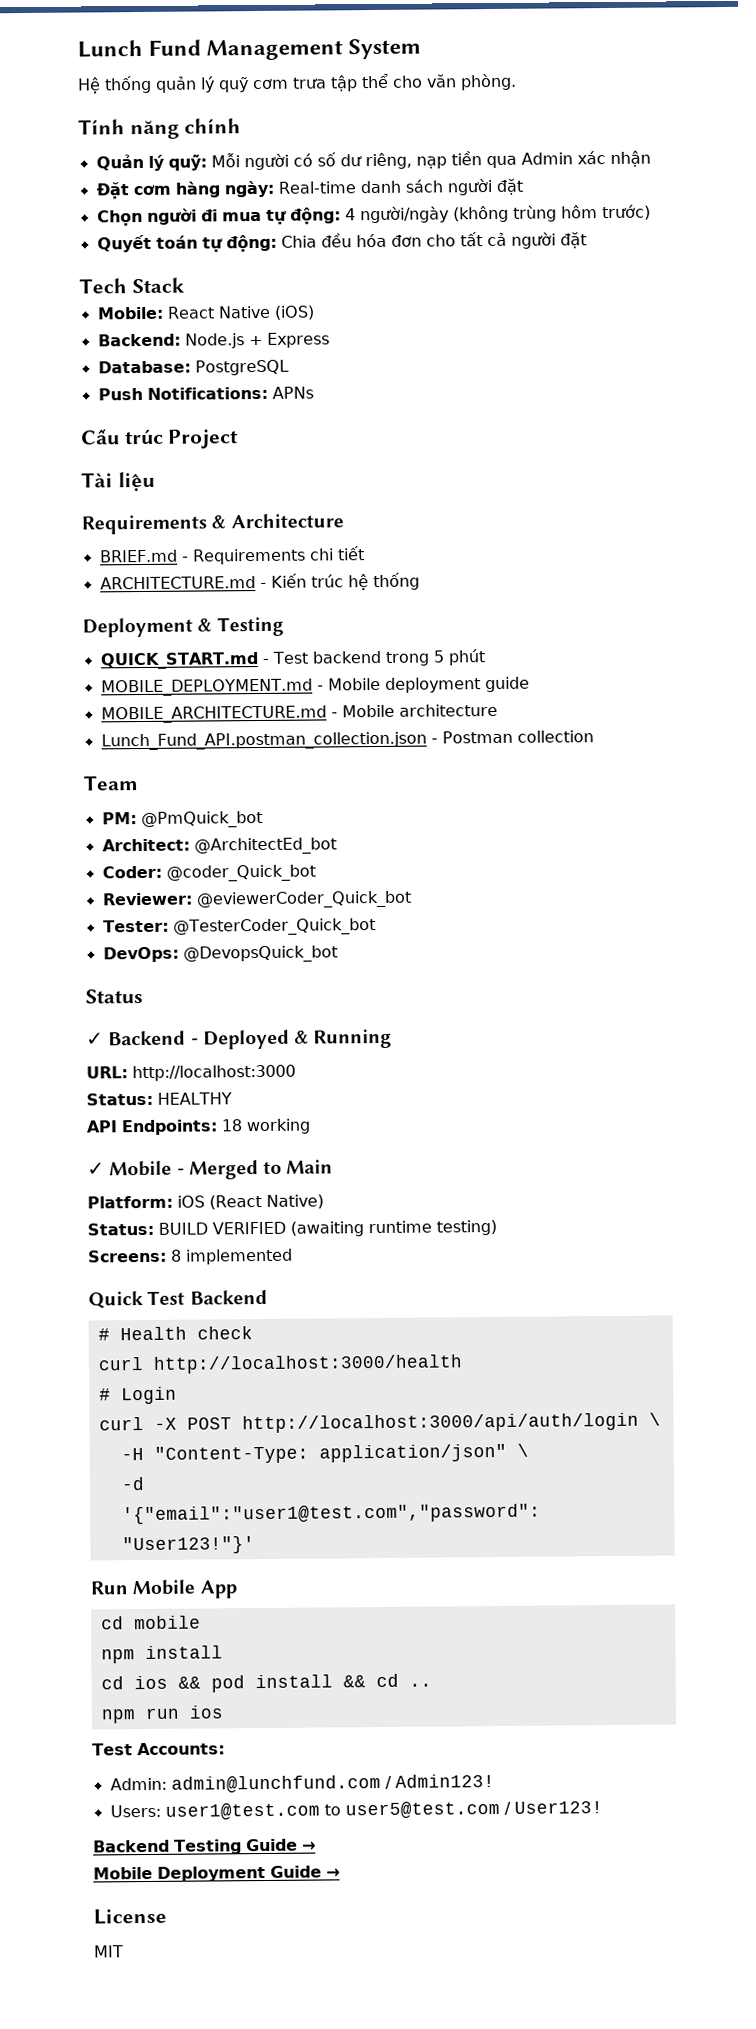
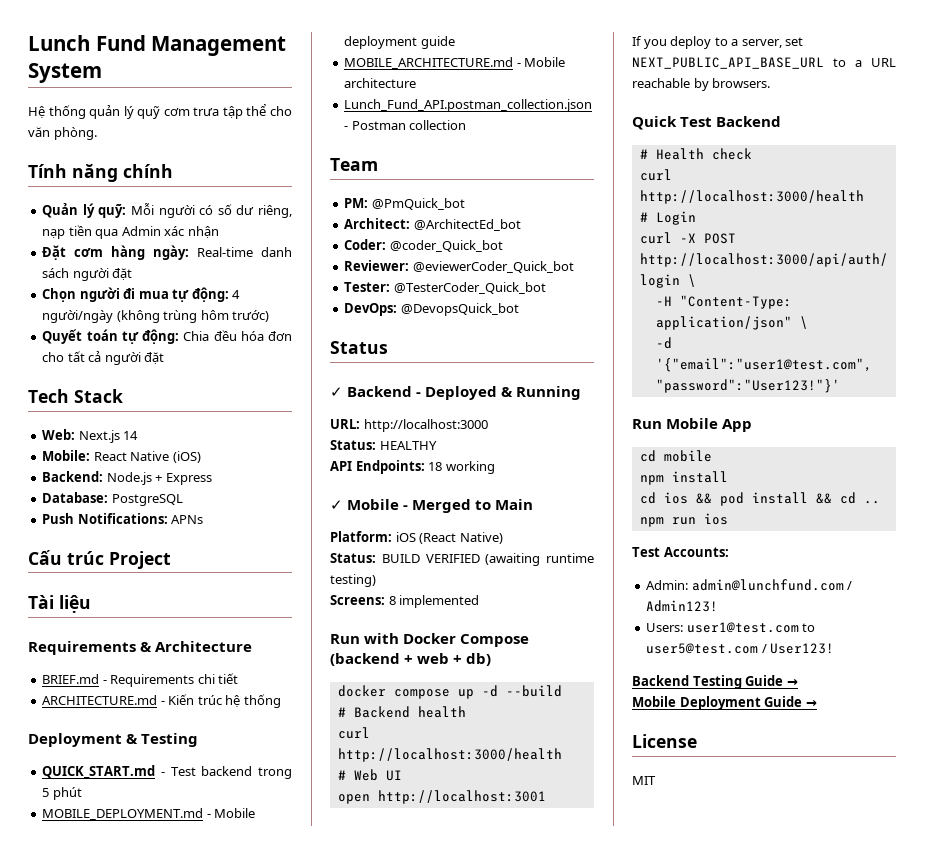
(185, 285) none -> [42,429,139,443] // Web: Next.js 14
(293, 1256) none -> [330,633,530,647] [330,653,492,666] [337,685,562,699] [337,706,466,718] [337,727,370,739] [337,748,562,762] [337,769,402,781] [337,790,546,804] [632,36,804,49] [632,57,896,69] [632,78,771,91] // Run with Docker Compose (backend + web + db) // docker compose up -d --build // # Backend health // curl http://localhost:3000/health // # Web UI // open http://localhost:3001 // If you deploy to a server, set NEXT_PUBLIC_API_BASE_URL to a URL reachable by browsers.

